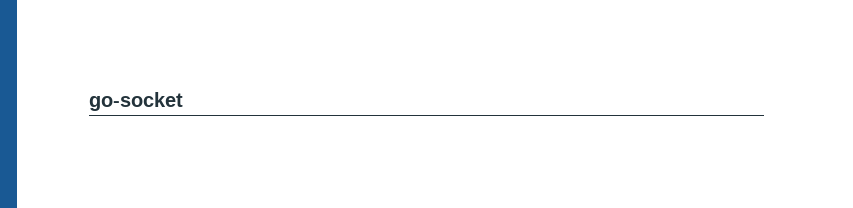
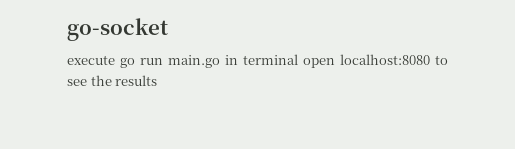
(183, 101) none -> [67,54,448,68] [67,75,158,86] // execute go run main.go in terminal open localhost:8080 to see the results

